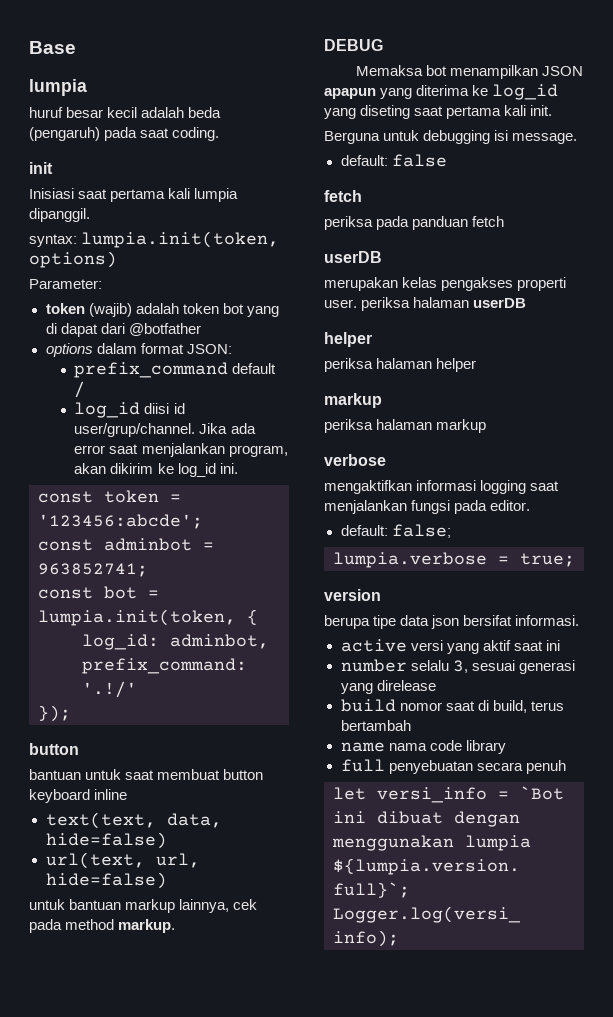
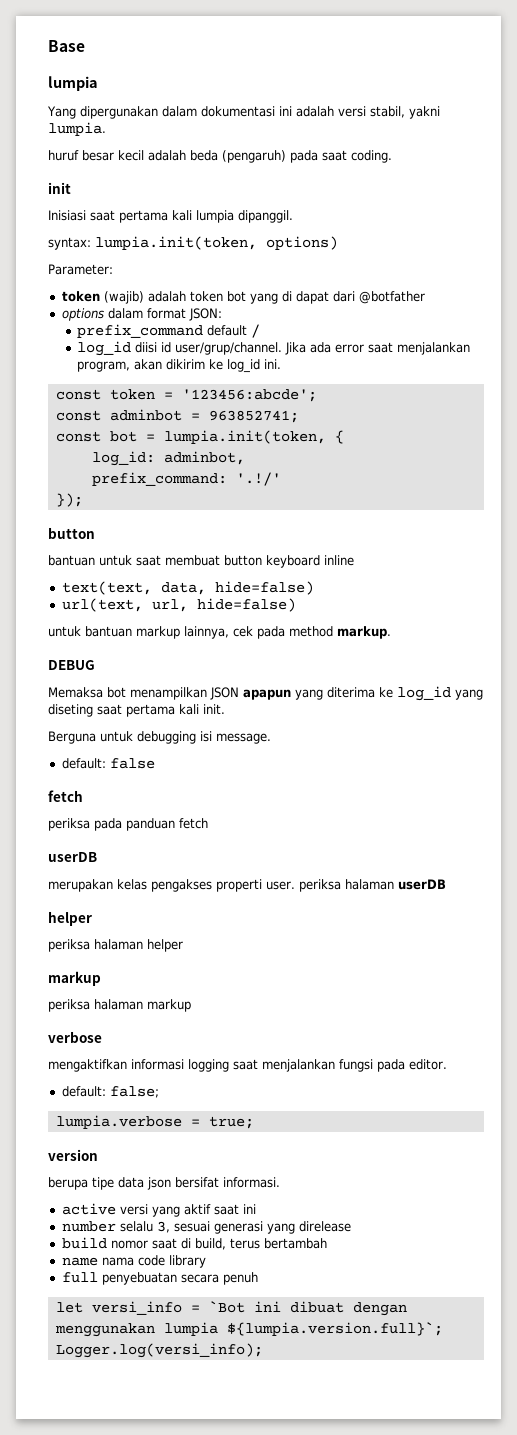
(87, 87) none -> [47,106,440,119] [48,122,106,136] // Yang dipergunakan dalam dokumentasi ini adalah versi stabil, yakni lumpia.

